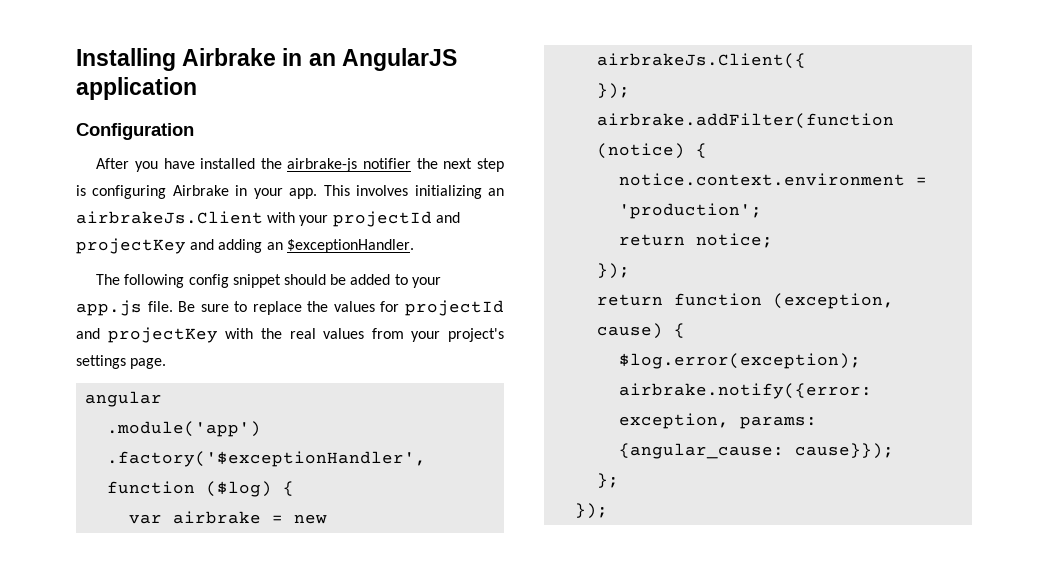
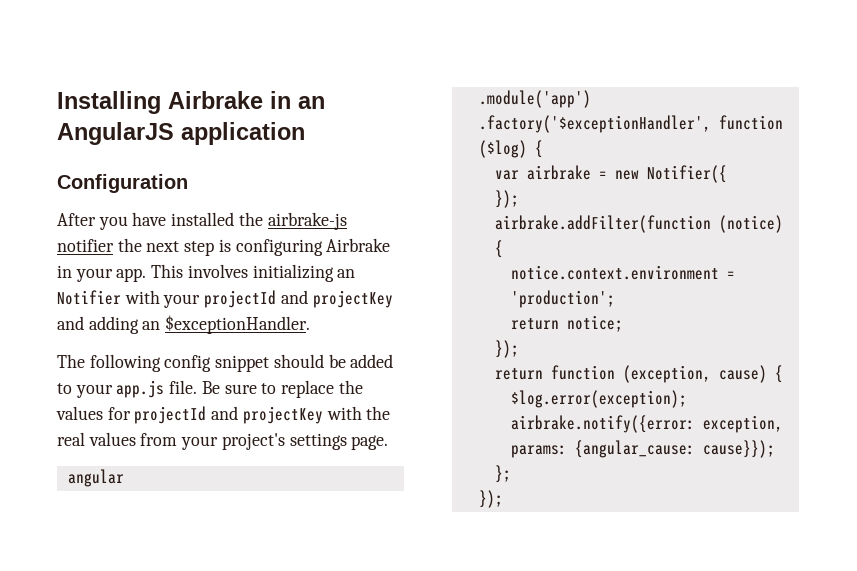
[76,211,263,224] airbrakeJs.Client -> [57,290,121,305] Notifier
[597,53,807,69] airbrakeJs.Client({ -> [646,165,727,183] Notifier({

